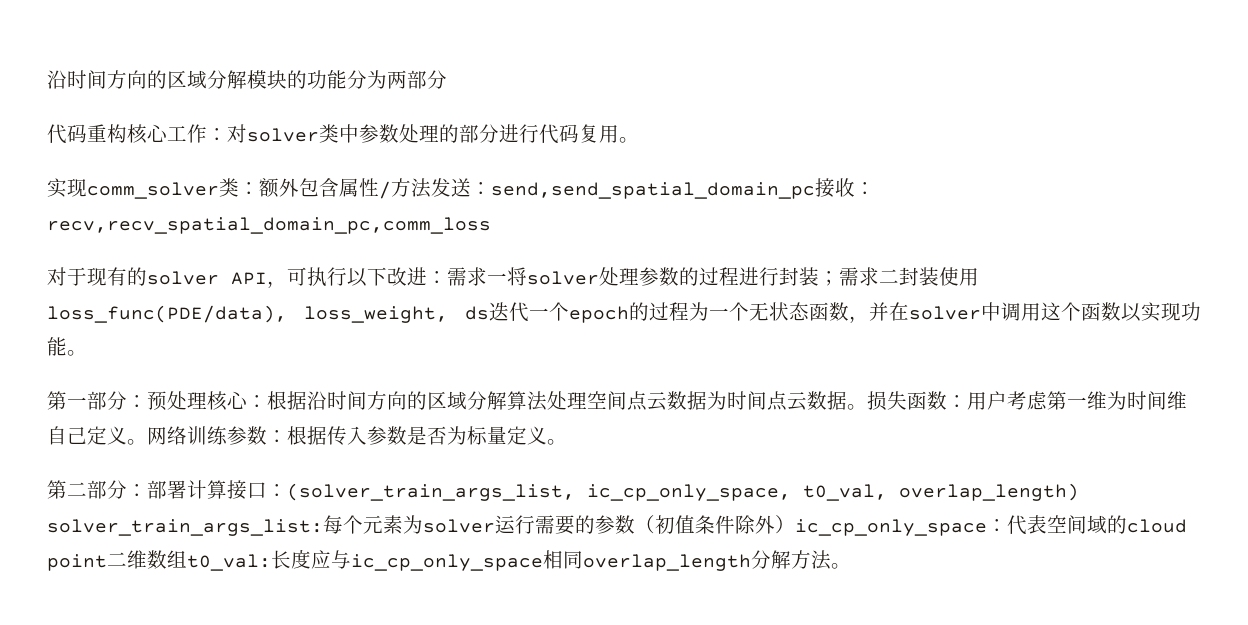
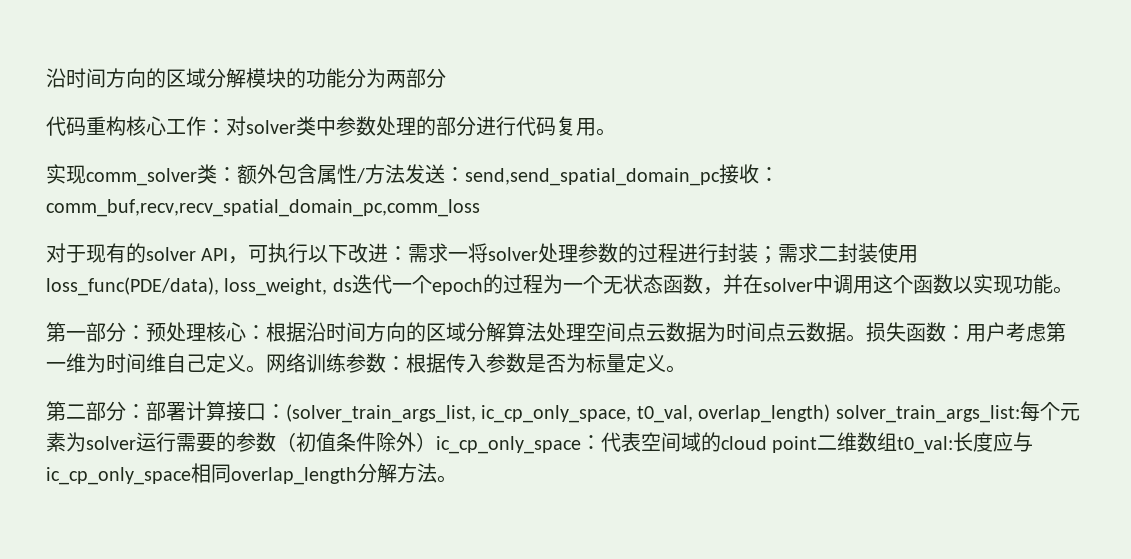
[47,217,491,234] recv,recv_spatial_domain_pc,comm_loss -> [46,199,480,217] comm_buf,recv,recv_spatial_domain_pc,comm_loss

